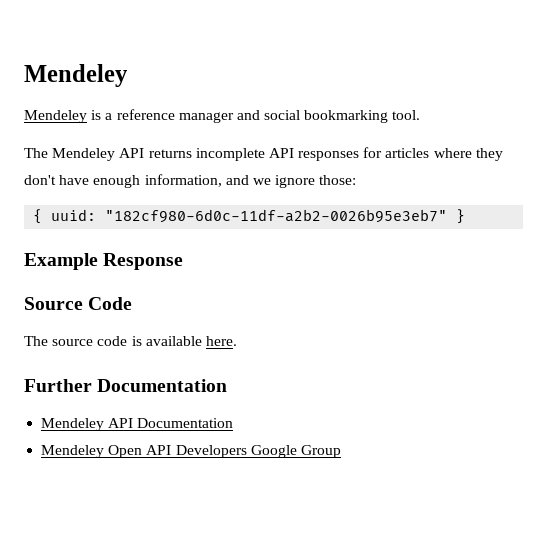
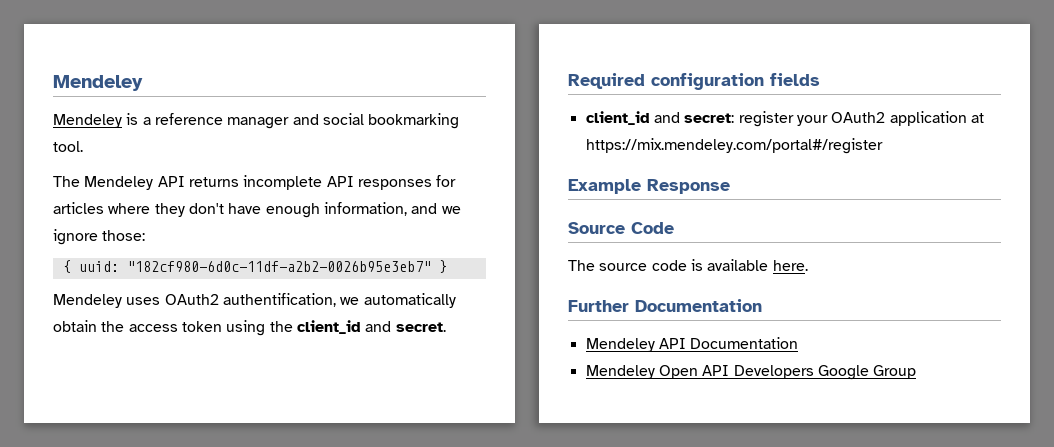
(466, 216) none -> [53,293,456,308] [53,320,446,336] [568,73,820,90] [585,111,984,127] [585,138,883,154] // Mendeley uses OAuth2 authentification, we automatically obtain the access token using the client_id and secret. // Required configuration fields // client_id and secret: register your OAuth2 application at https://mix.mendeley.com/portal#/register

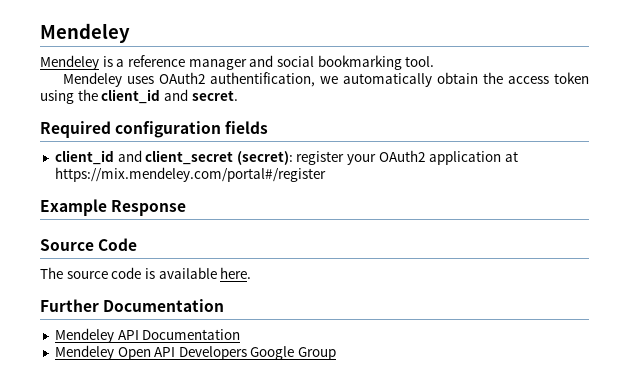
[53,175,457,190] [53,202,461,218] [53,229,146,245] [62,260,447,273] // The Mendeley API returns incomplete API responses for articles where they don't have enough information, and we ignore those: // { uuid: "182cf980-6d0c-11df-a2b2-0026b95e3eb7" } -> (435, 61) none
[684,113,735,123] secret: -> [145,150,293,165] client_secret (secret):

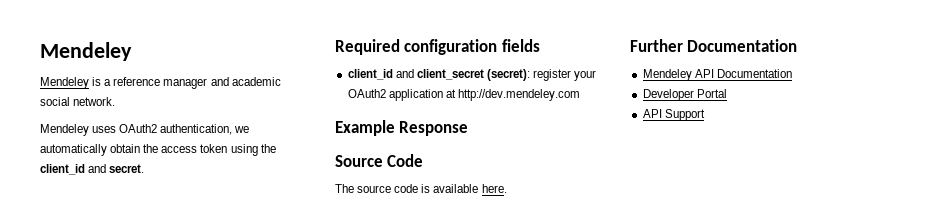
[276,55,435,70] social bookmarking tool. -> [231,77,281,86] [40,97,116,106] academic social network.
[210,72,316,87] authentification, -> [160,124,233,135] authentication,
[54,167,326,182] https://mix.mendeley.com/portal#/register -> [457,89,580,101] http://dev.mendeley.com
[54,345,337,360] Mendeley Open API Developers Google Group -> [642,89,727,101] [642,109,705,121] Developer Portal // API Support

